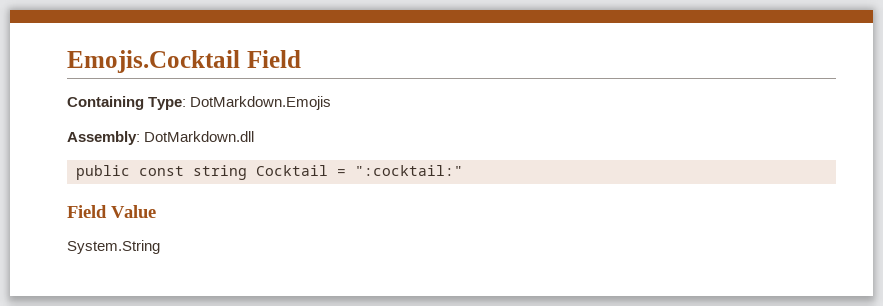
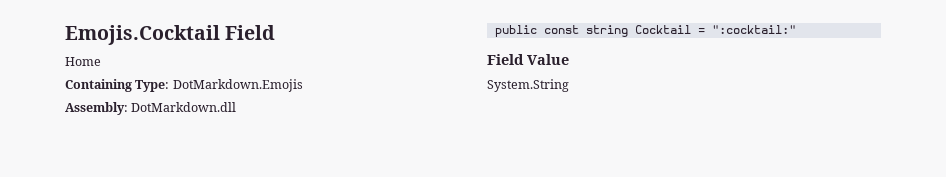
(301, 59) none -> [65,57,101,66] // Home

